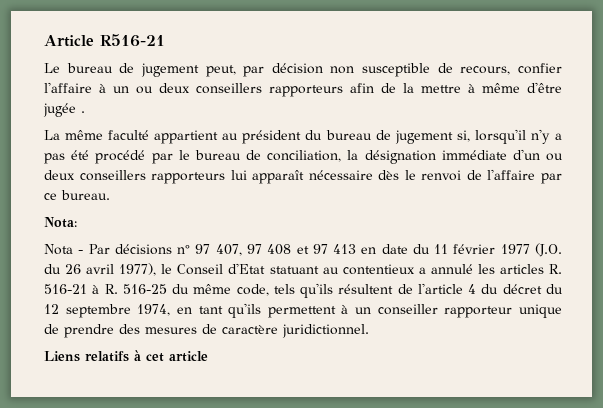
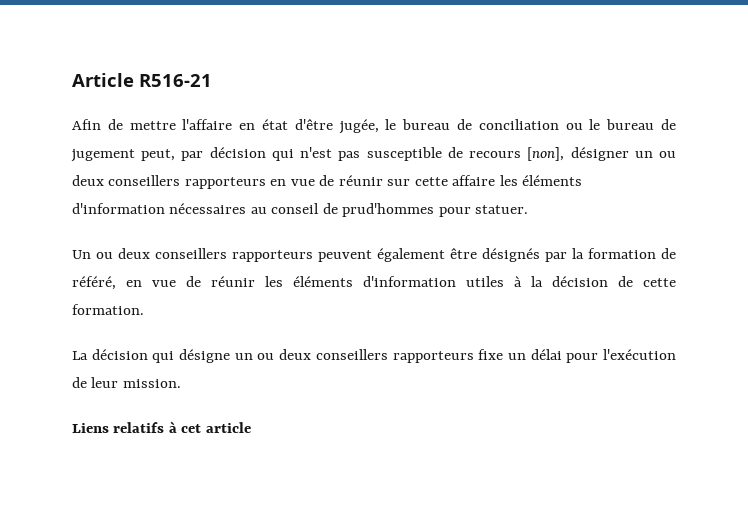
[44,63,60,73] Le -> [72,119,601,134] Afin de mettre l'affaire en état d'être jugée, le bureau de conciliation ou le
[330,63,562,77] [44,82,562,97] [43,103,85,117] [44,129,563,144] [44,149,563,164] [44,169,562,184] [44,190,110,200] [44,217,77,228] [44,243,562,257] [44,263,562,276] [44,283,563,298] [44,303,562,318] [44,324,369,338] non susceptible de recours, confier l'affaire à un ou deux conseillers rapporteurs afin de la mettre à même d'être jugée . // La même faculté appartient au président du bureau de jugement si, lorsqu'il n'y a pas été procédé par le bureau de conciliation, la désignation immédiate d'un ou deux conseillers rapporteurs lui apparaît nécessaire dès le renvoi de l'affaire par ce bureau. // Nota: // Nota - Par décisions n° 97 407, 97 408 et 97 413 en date du 11 février 1977 (J.O. du 26 avril 1977), le Conseil d'Etat statuant au contentieux a annulé les articles R. 516-21 à R. 516-25 du même code, tels qu'ils résultent de l'article 4 du décret du 12 septembre 1974, en tant qu'ils permettent à un conseiller rapporteur unique de prendre des mesures de caractère juridictionnel. -> [271,147,676,161] [72,175,583,189] [72,203,529,217] [72,248,676,262] [72,276,676,290] [72,304,144,315] [72,349,677,363] [72,377,181,388] qui n'est pas susceptible de recours [non], désigner un ou deux conseillers rapporteurs en vue de réunir sur cette affaire les éléments d'information nécessaires au conseil de prud'hommes pour statuer. // Un ou deux conseillers rapporteurs peuvent également être désignés par la formation de référé, en vue de réunir les éléments d'information utiles à la décision de cette formation. // La décision qui désigne un ou deux conseillers rapporteurs fixe un délai pour l'exécution de leur mission.

